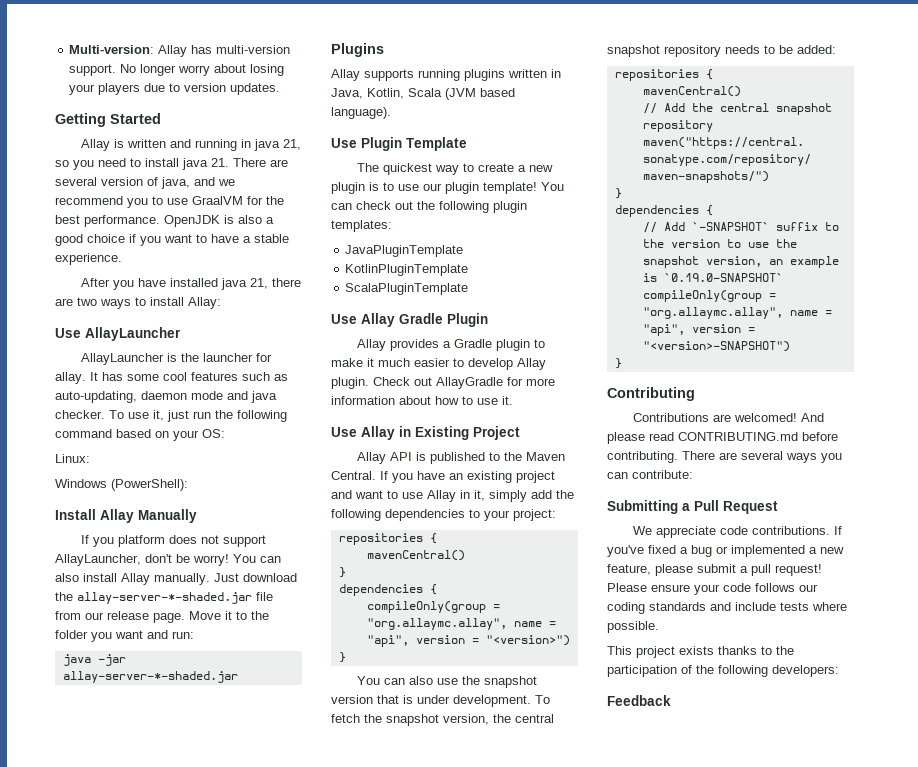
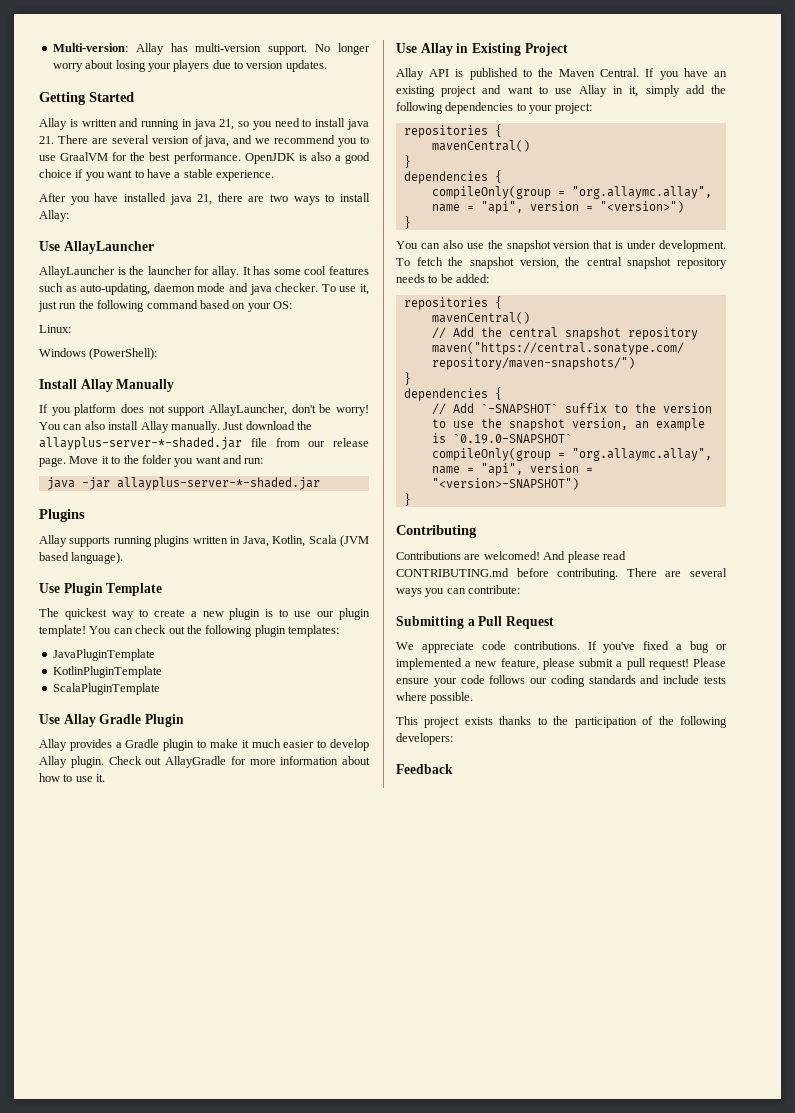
[77,592,252,604] allay-server-*-shaded.jar -> [39,437,242,450] allayplus-server-*-shaded.jar
[62,671,238,683] allay-server-*-shaded.jar -> [116,477,320,490] allayplus-server-*-shaded.jar

